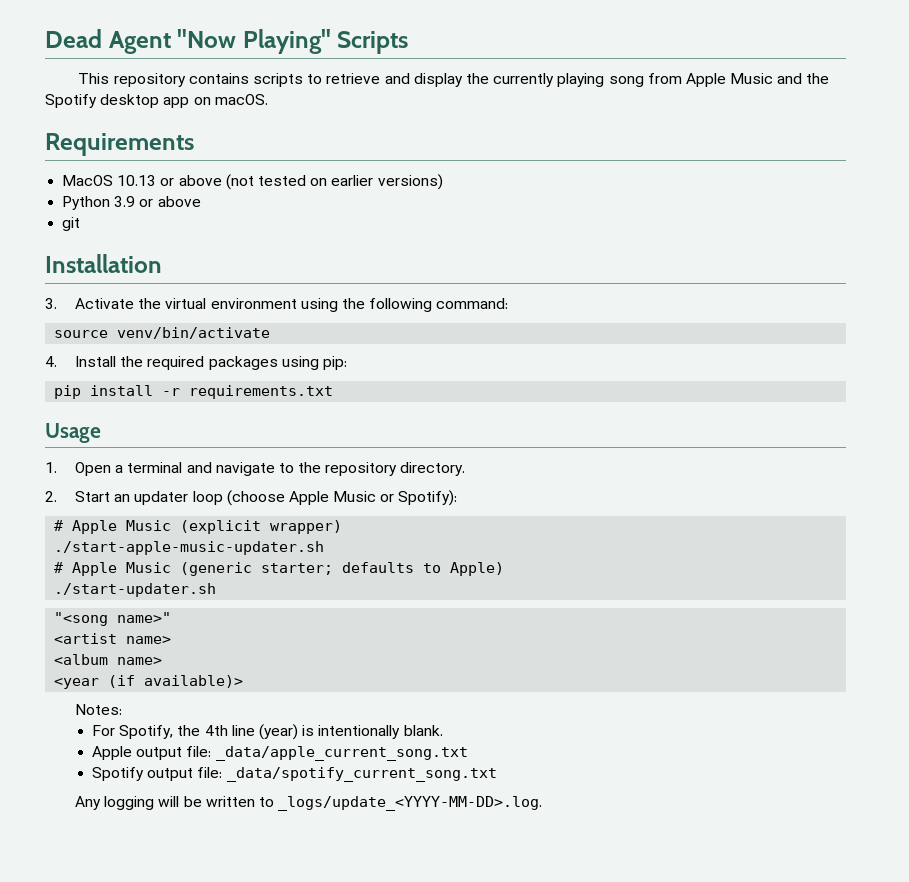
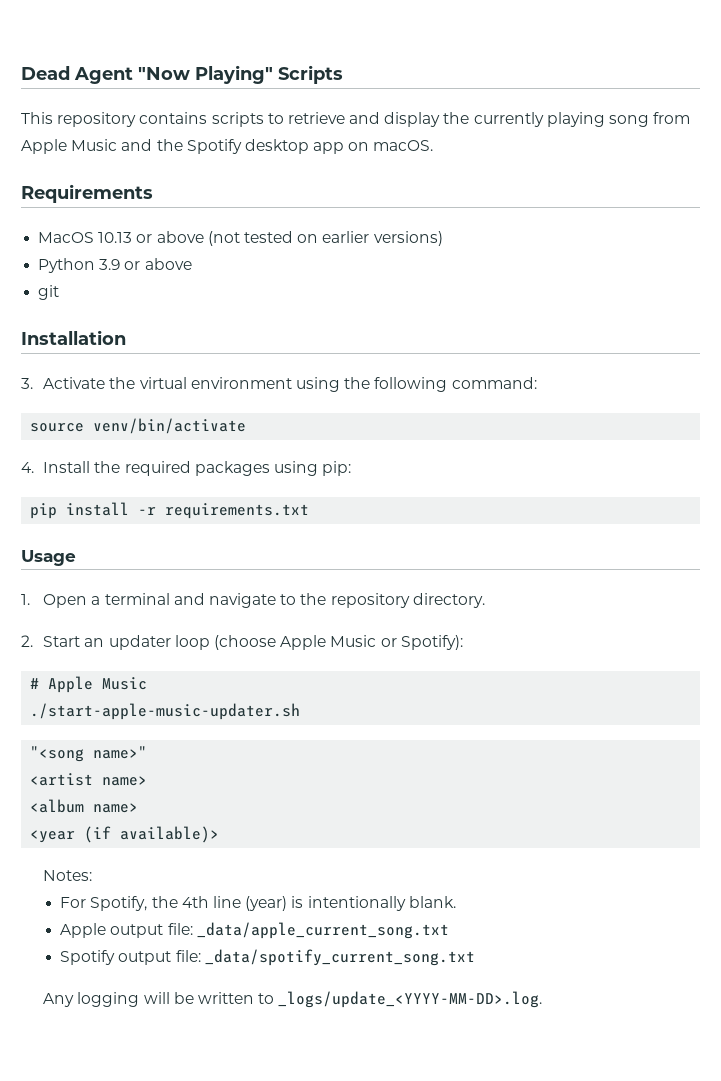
[180,520,343,534] (explicit wrapper) -> (148, 683) none
[54,562,505,576] [54,583,217,597] // # Apple Music (generic starter; defaults to Apple) // ./start-updater.sh -> (301, 711) none

